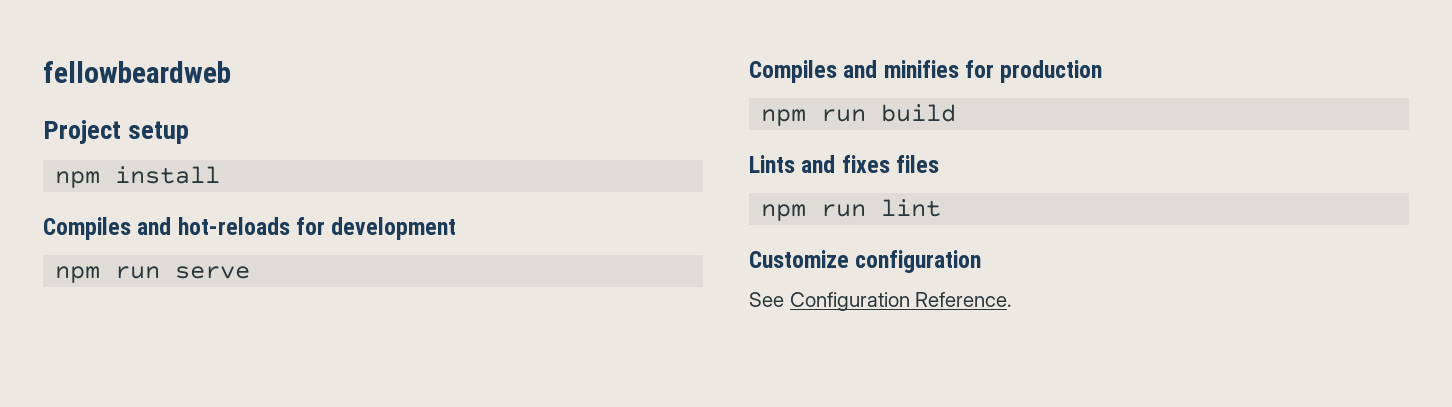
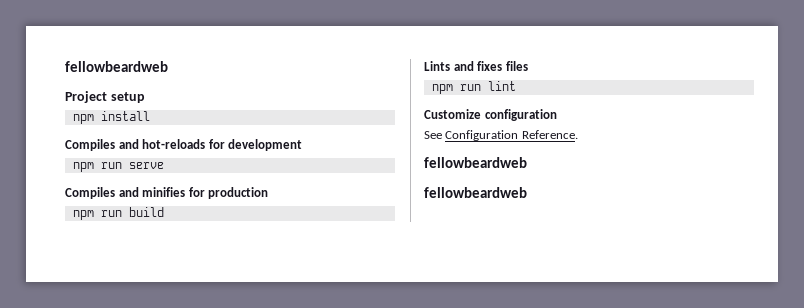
(1013, 299) none -> [424,157,527,168] [424,187,527,198] // fellowbeardweb // fellowbeardweb

